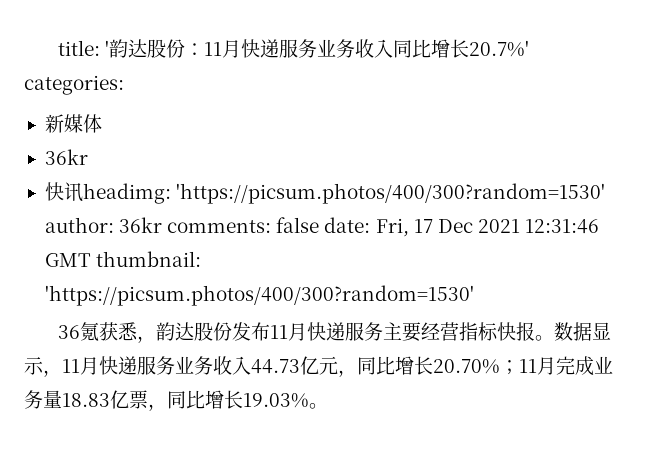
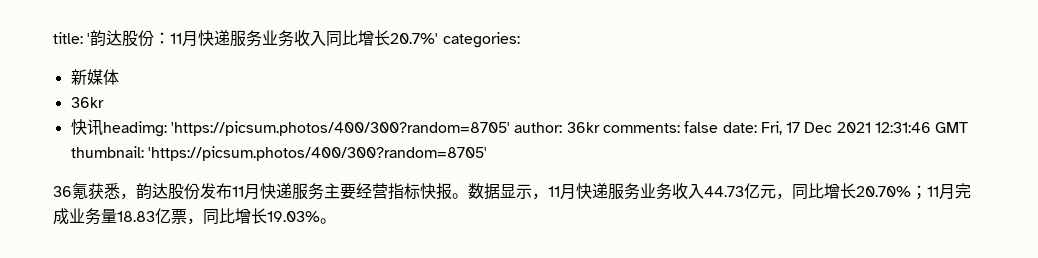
[176,183,606,204] 'https://picsum.photos/400/300?random=1530' -> [170,121,510,136] 'https://picsum.photos/400/300?random=8705'
[44,285,474,306] 'https://picsum.photos/400/300?random=1530' -> [147,146,487,161] 'https://picsum.photos/400/300?random=8705'

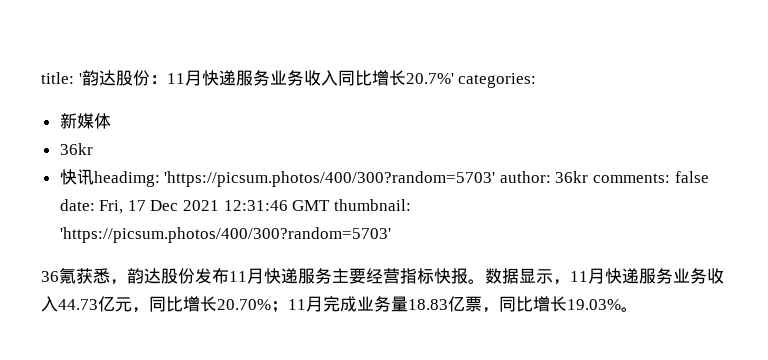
[170,121,510,136] 'https://picsum.photos/400/300?random=8705' -> [164,171,496,187] 'https://picsum.photos/400/300?random=5703'
[147,146,487,161] 'https://picsum.photos/400/300?random=8705' -> [59,227,391,243] 'https://picsum.photos/400/300?random=5703'

